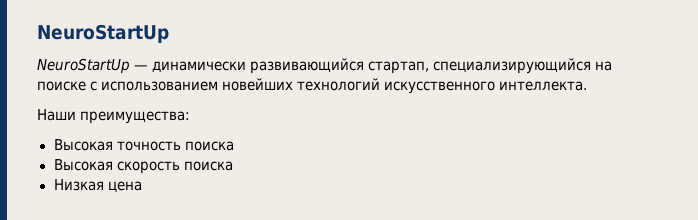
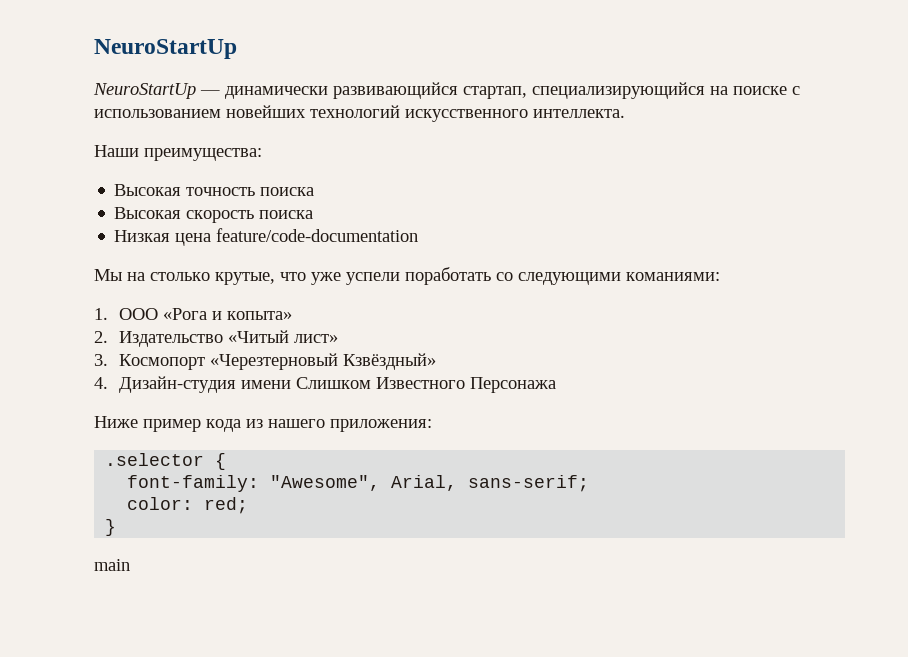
(142, 187) none -> [216,228,419,242] [94,267,720,285] [94,308,293,320] [94,330,339,347] [94,353,437,370] [94,376,557,393] [94,416,432,432] [105,453,227,470] [127,475,590,492] [127,497,249,514] [105,519,117,536] [94,559,130,571] feature/code-documentation // Мы на столько крутые, что уже успели поработать со следующими команиями: // 1. ООО «Рога и копыта» // 2. Издательство «Читый лист» // 3. Космопорт «Черезтерновый Кзвёздный» // 4. Дизайн-студия имени Слишком Известного Персонажа // Ниже пример кода из нашего приложения: // .selector { // font-family: "Awesome", Arial, sans-serif; // color: red; // } // main

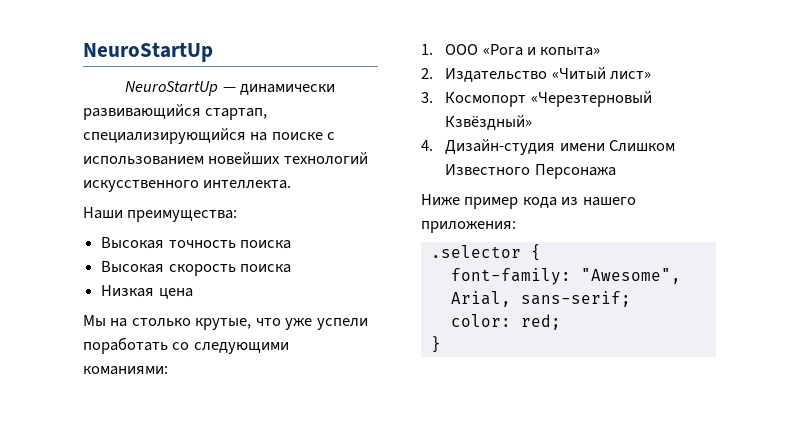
[216,228,419,242] feature/code-documentation -> (193, 293) none
[94,559,130,571] // main -> (441, 344) none

